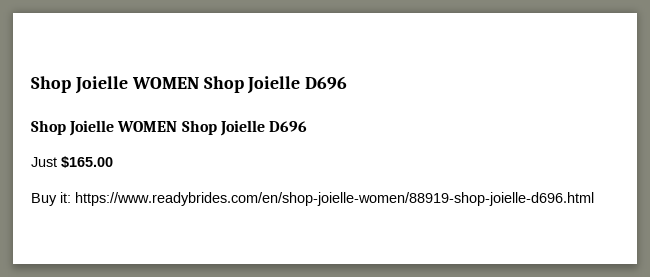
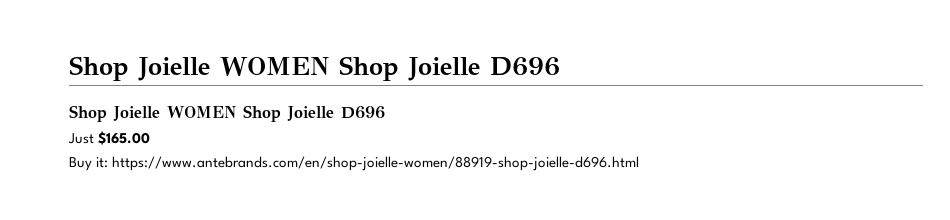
[75,192,594,206] https://www.readybrides.com/en/shop-joielle-women/88919-shop-joielle-d696.html -> [112,156,640,171] https://www.antebrands.com/en/shop-joielle-women/88919-shop-joielle-d696.html

